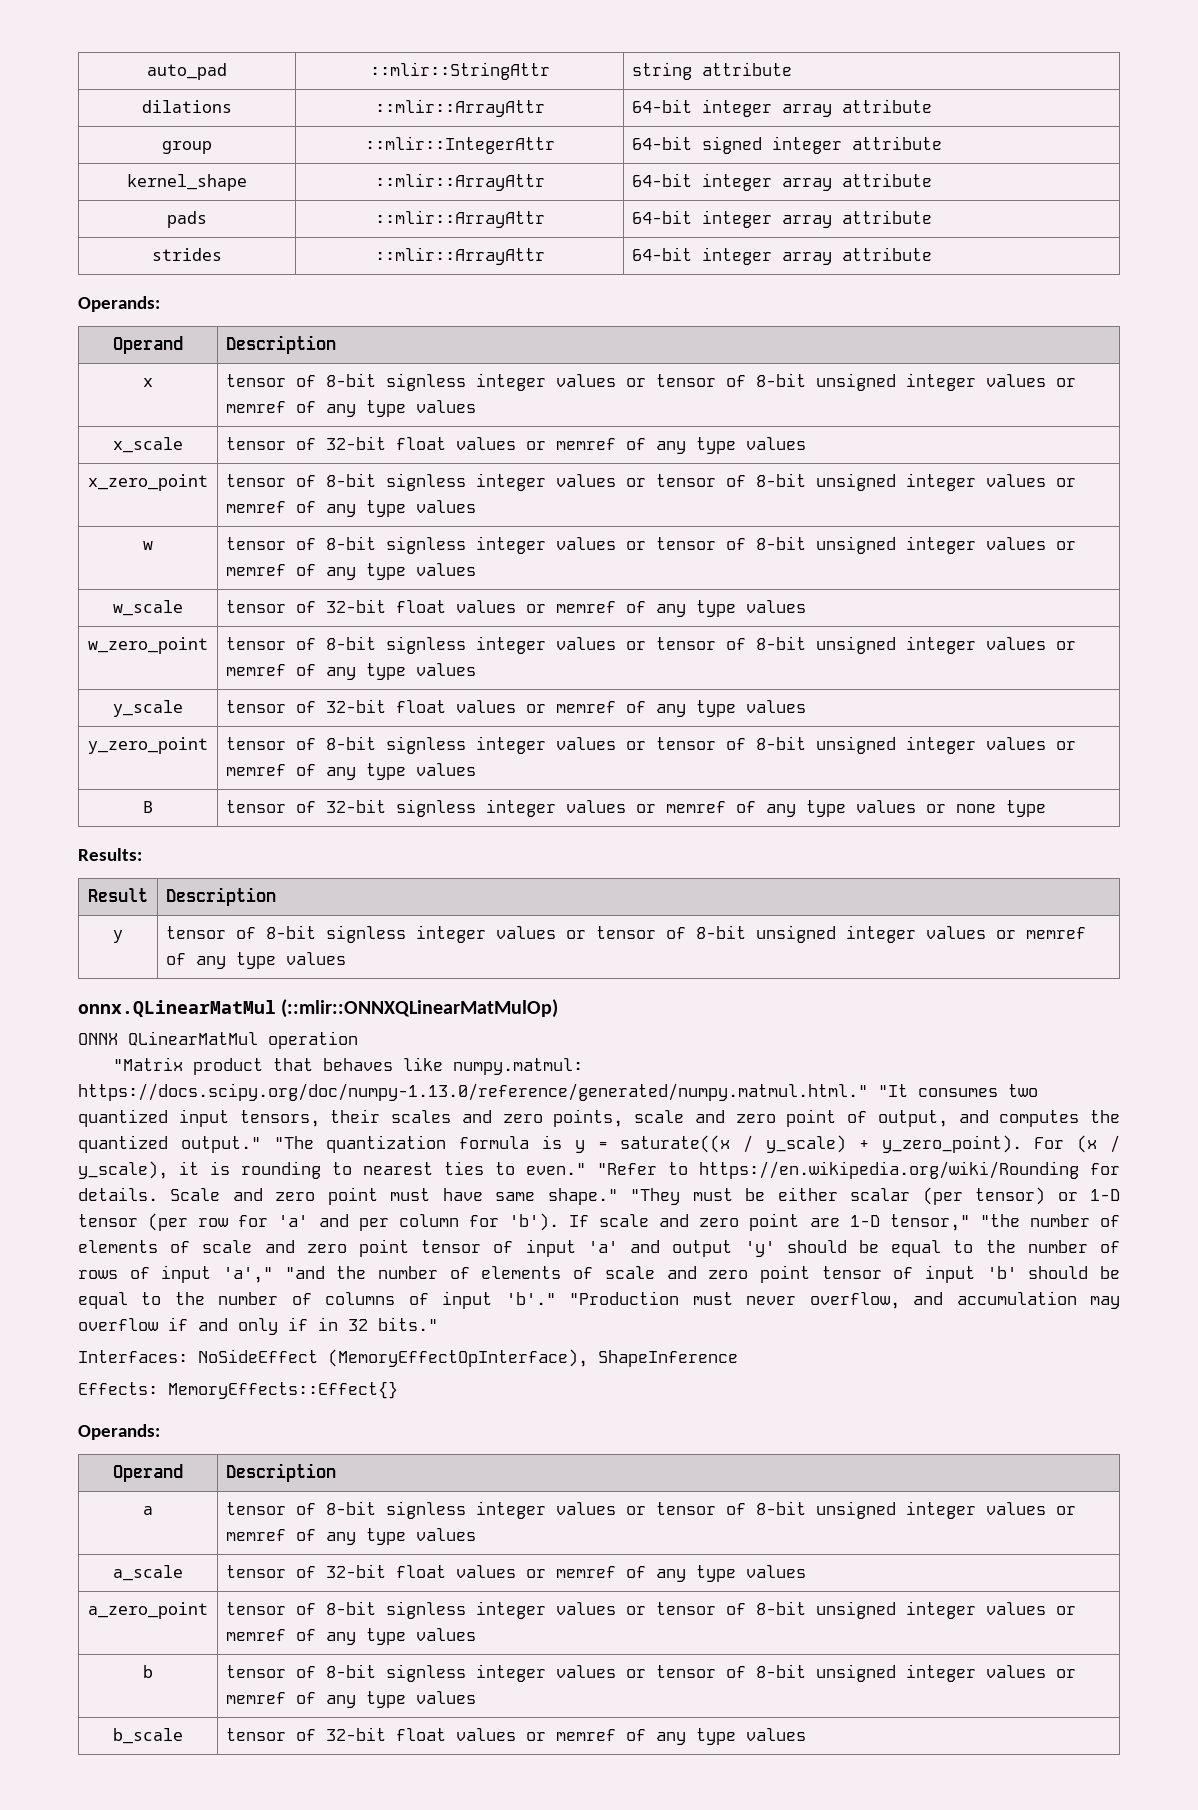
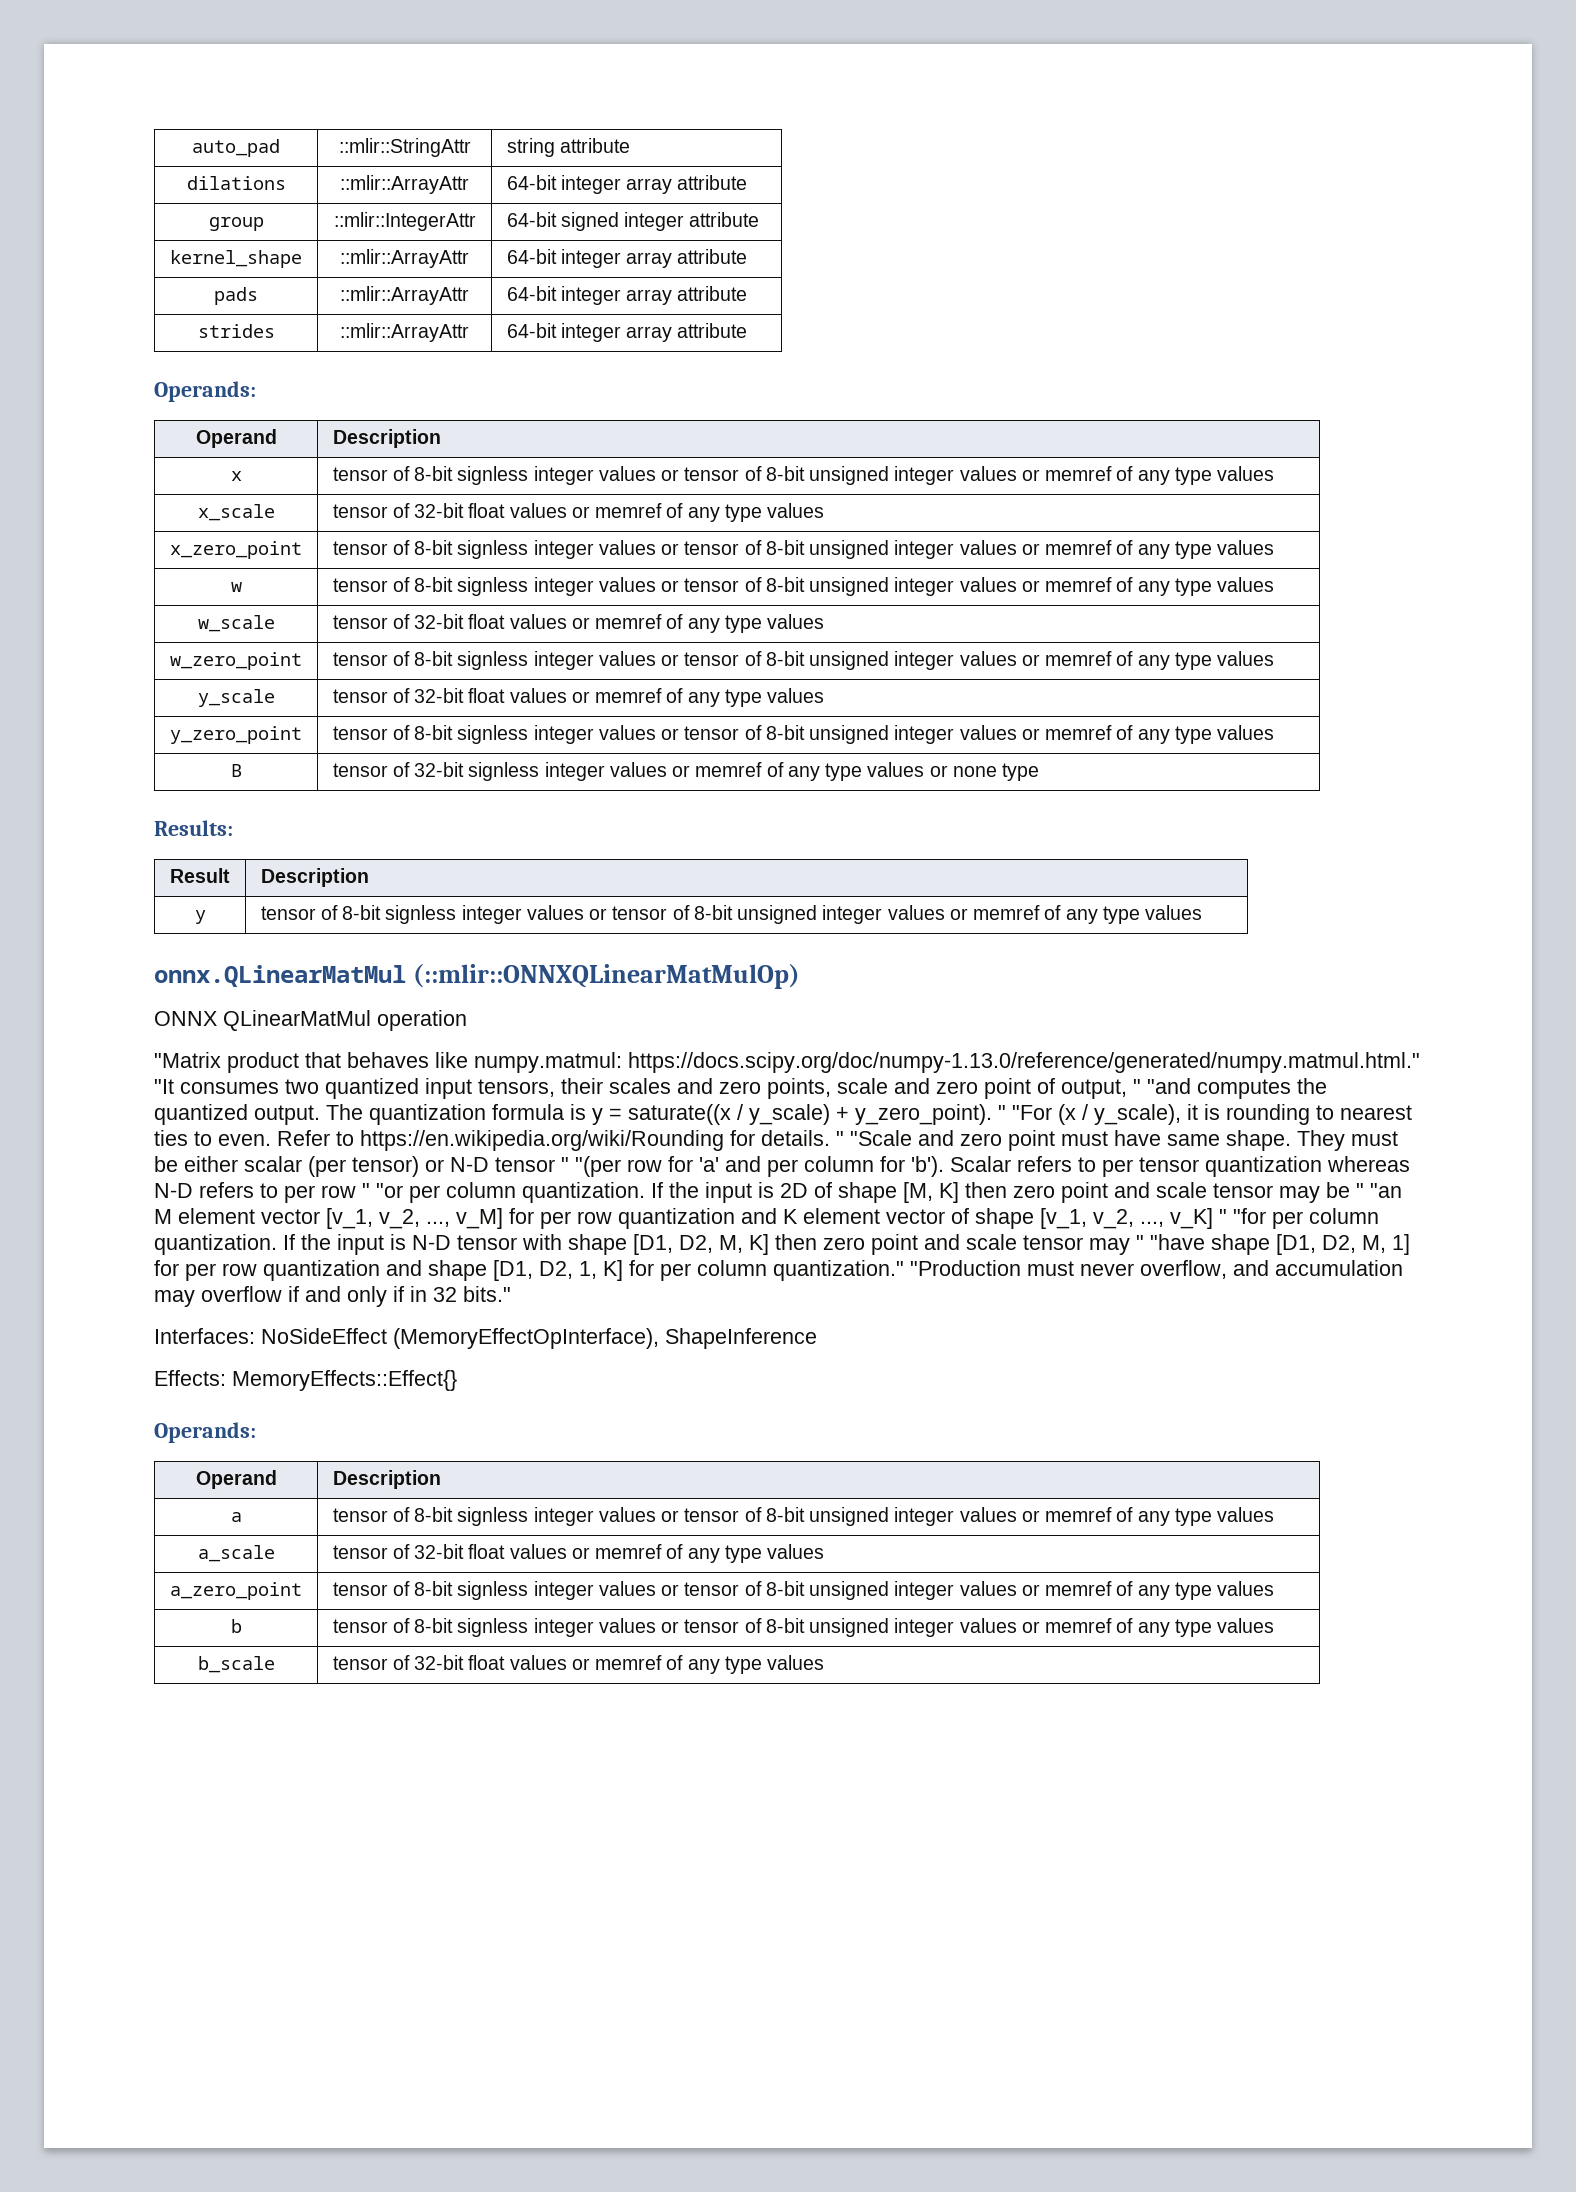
[958,1110,989,1123] and -> [1133,1078,1191,1094] " "and
[180,1136,314,1153] output." "The -> [254,1104,363,1125] output. The
[1034,1137,1065,1149] For -> [998,1105,1052,1120] " "For
[526,1163,657,1175] even." "Refer -> [218,1130,330,1146] even. Refer
[170,1188,221,1201] Scale -> [836,1130,912,1146] " "Scale
[547,1188,681,1205] shape." "They -> [1226,1130,1345,1151] shape. They
[1090,1189,1121,1201] [78,1213,189,1231] 1-D tensor (per -> [450,1156,621,1177] N-D tensor " "(per
[569,1213,1121,1231] [78,1239,1120,1257] [78,1265,1121,1283] [78,1291,556,1309] If scale and zero point are 1-D tensor," "the number of elements of scale and zero point tensor of input 'a' and output 'y' should be equal to the number of rows of input 'a'," "and the number of elements of scale and zero point tensor of input 'b' should be equal to the number of columns of input 'b'." -> [950,1156,1410,1177] [154,1182,1402,1203] [154,1208,1379,1229] [154,1234,1410,1255] [154,1260,904,1281] Scalar refers to per tensor quantization whereas N-D refers to per row " "or per column quantization. If the input is 2D of shape [M, K] then zero point and scale tensor may be " "an M element vector [v_1, v_2, ..., v_M] for per row quantization and K element vector of shape [v_1, v_2, ..., v_K] " "for per column quantization. If the input is N-D tensor with shape [D1, D2, M, K] then zero point and scale tensor may " "have shape [D1, D2, M, 1] for per row quantization and shape [D1, D2, 1, K] for per column quantization."

